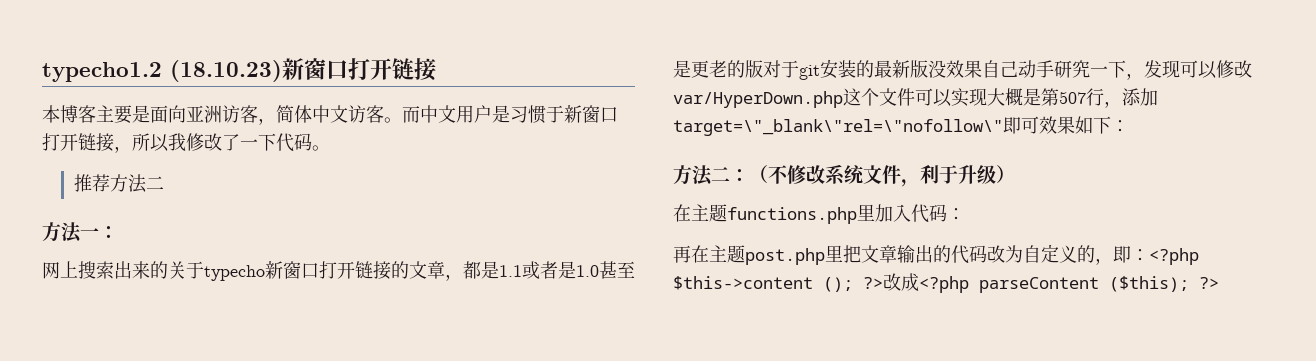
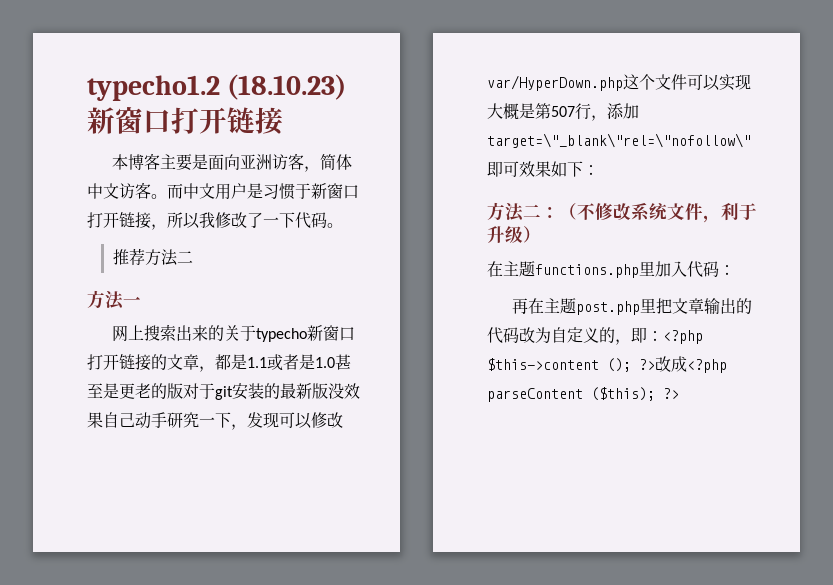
[99,226,118,239] ： -> (141, 301) none

